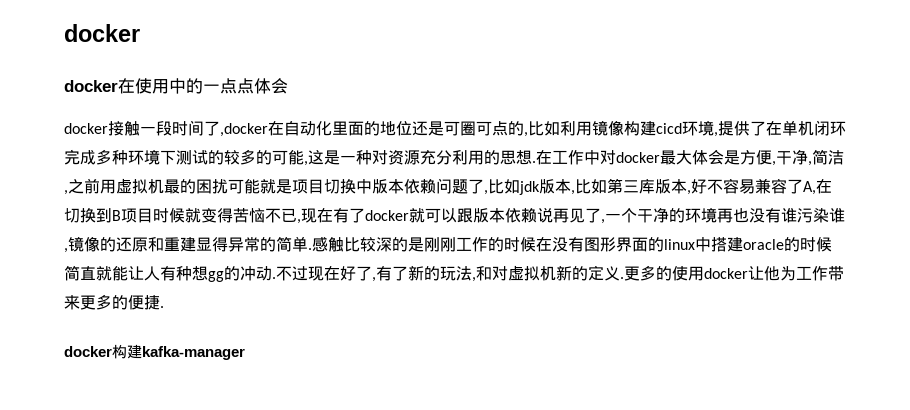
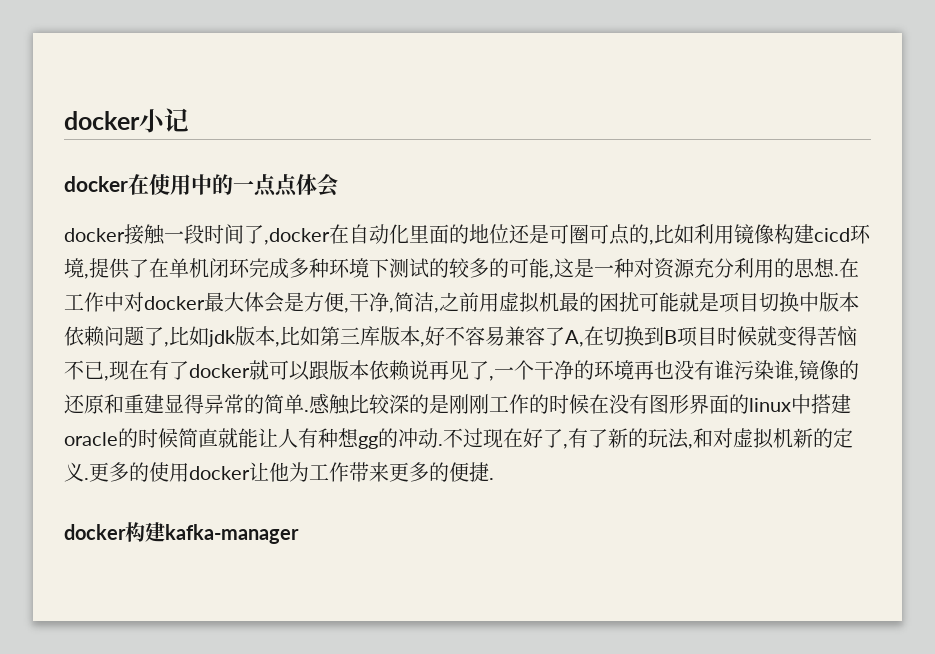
[64,24,140,42] docker -> [64,108,189,133] docker小记

